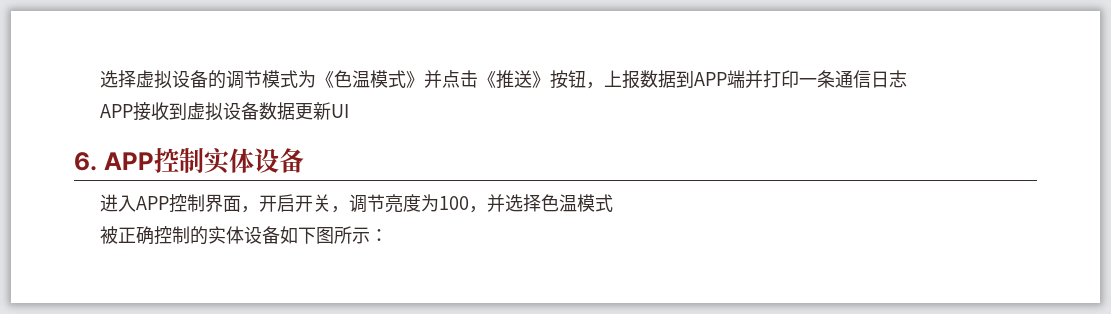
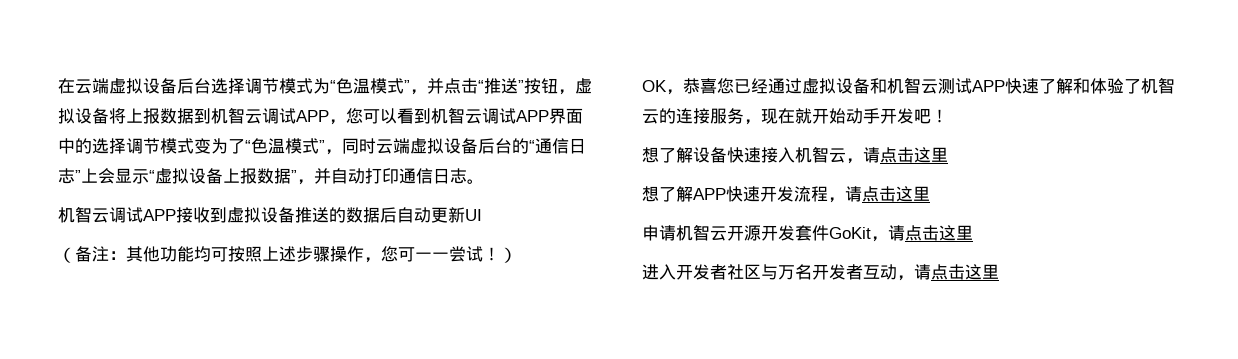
[99,70,226,89] 选择虚拟设备的 -> [58,78,245,94] 在云端虚拟设备后台选择
[315,70,907,89] 《色温模式》并点击《推送》按钮，上报数据到APP端并打印一条通信日志 // -> [330,78,592,95] [58,107,583,125] [58,138,586,155] [58,168,484,185] [58,206,143,223] “色温模式”，并点击“推送”按钮，虚拟设备将上报数据到机智云调试APP，您可以看到机智云调试APP界面中的选择调节模式变为了“色温模式”，同时云端虚拟设备后台的“通信日志”上会显示“虚拟设备上报数据”，并自动打印通信日志。 // 机智云调试
[258,102,349,120] [74,148,304,174] [99,194,613,213] [99,226,388,245] 数据更新UI // 6. APP控制实体设备 // 进入APP控制界面，开启开关，调节亮度为100，并选择色温模式 // 被正确控制的实体设备如下图所示： -> [295,207,482,223] [58,246,517,263] [642,77,1175,95] [642,108,948,125] [642,146,948,164] [642,186,930,203] [642,224,973,242] [642,264,999,281] 推送的数据后自动更新UI // （备注：其他功能均可按照上述步骤操作，您可一一尝试！） // OK，恭喜您已经通过虚拟设备和机智云测试APP快速了解和体验了机智云的连接服务，现在就开始动手开发吧！ // 想了解设备快速接入机智云，请点击这里 // 想了解APP快速开发流程，请点击这里 // 申请机智云开源开发套件GoKit，请点击这里 // 进入开发者社区与万名开发者互动，请点击这里

